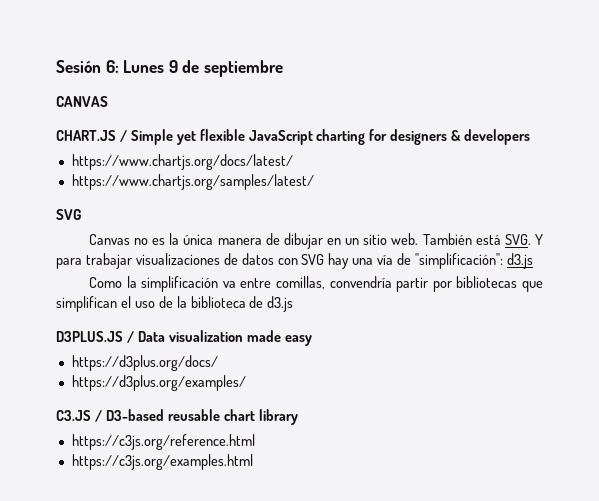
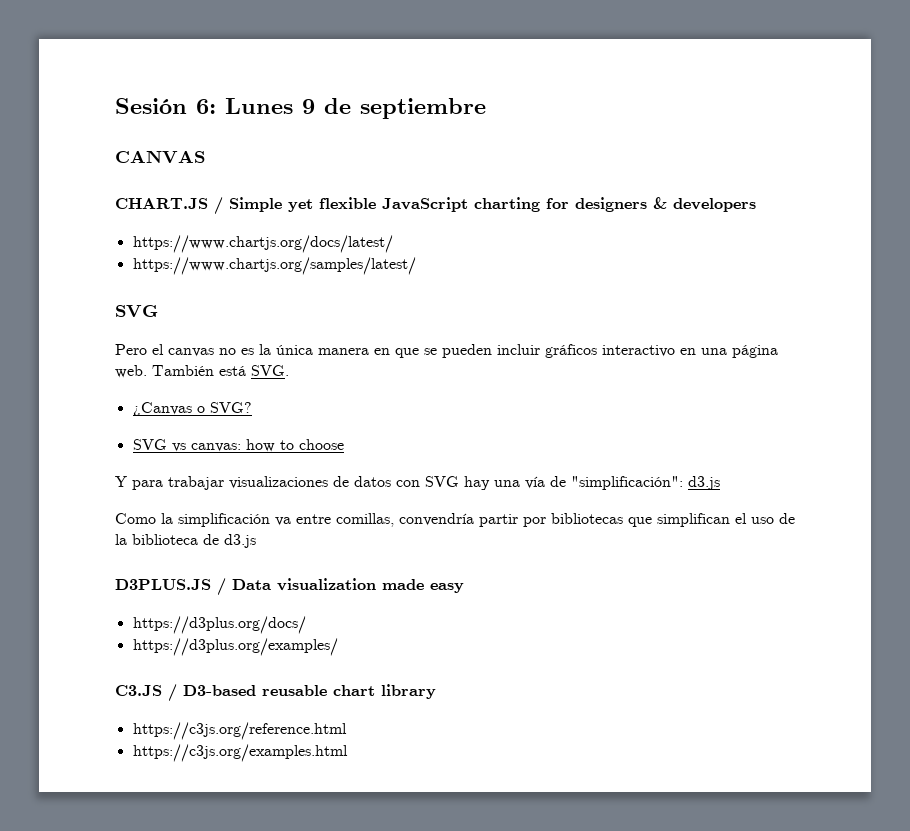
[88,234,130,245] Canvas -> [115,344,214,357] Pero el canvas
[265,233,531,249] de dibujar en un sitio web. También está SVG. -> [374,344,778,358] [115,365,289,378] [132,402,252,416] [132,439,344,452] en que se pueden incluir gráficos interactivo en una página web. También está SVG. // ¿Canvas o SVG? // SVG vs canvas: how to choose //

